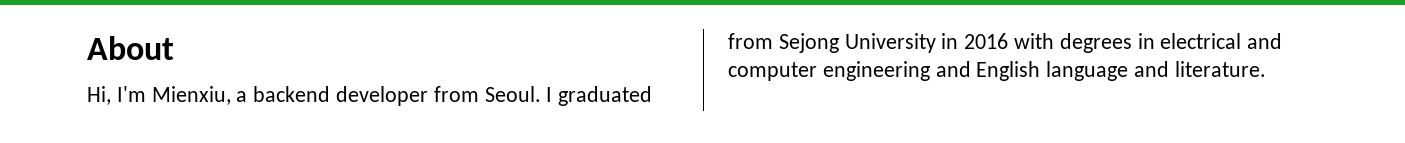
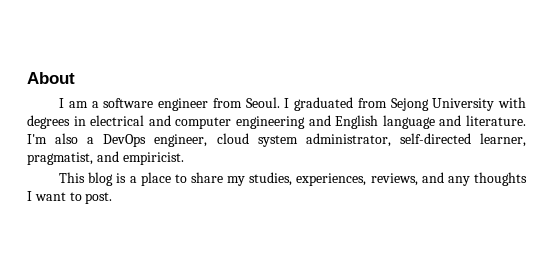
[87,86,429,106] Hi, I'm Mienxiu, a backend developer -> [59,98,209,111] I am a software engineer
[941,33,1009,49] in 2016 -> (495, 104) none
(1266, 69) none -> [27,133,526,147] [27,151,184,165] [59,172,528,186] [27,191,113,204] I'm also a DevOps engineer, cloud system administrator, self-directed learner, pragmatist, and empiricist. // This blog is a place to share my studies, experiences, reviews, and any thoughts I want to post.

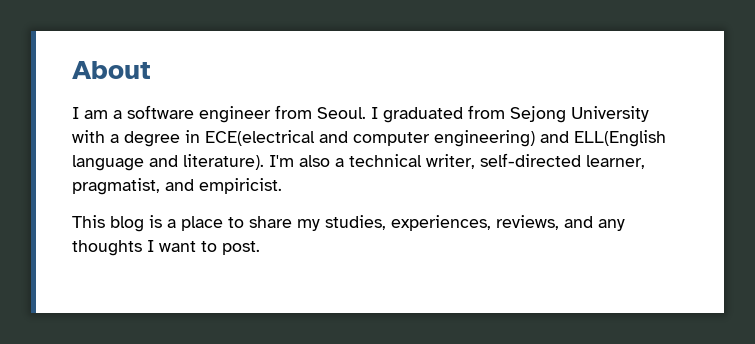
[27,115,379,129] degrees in electrical and computer engineering and English -> [110,130,666,147] a degree in ECE(electrical and computer engineering) and ELL(English
[466,115,527,126] literature. -> [183,154,264,170] literature).
[103,133,391,147] DevOps engineer, cloud system administrator, -> [349,154,475,169] technical writer,

